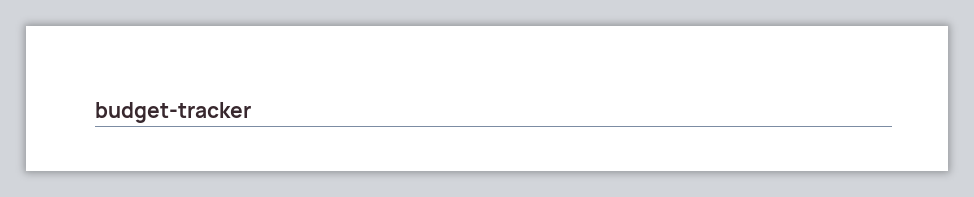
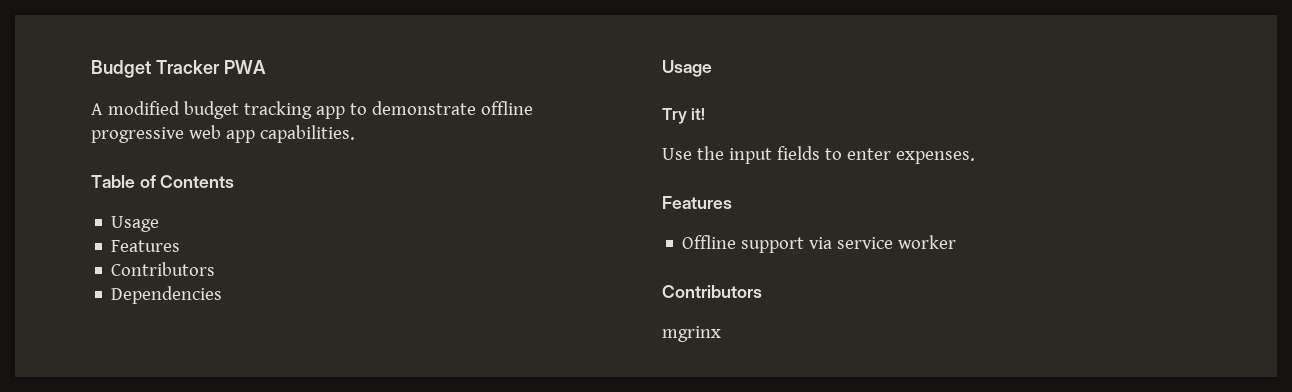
[95,102,251,123] budget-tracker -> [91,60,266,78] [91,101,533,119] [91,125,355,143] [91,175,235,188] [111,216,160,232] [111,240,181,252] [111,262,216,276] [111,286,223,304] [662,60,712,77] [662,108,706,124] [662,146,975,164] [662,196,732,209] [682,235,957,253] [662,285,762,298] [662,326,721,342] Budget Tracker PWA // A modified budget tracking app to demonstrate offline progressive web app capabilities. // Table of Contents // Usage // Features // Contributors // Dependencies // Usage // Try it! // Use the input fields to enter expenses. // Features // Offline support via service worker // Contributors // mgrinx

